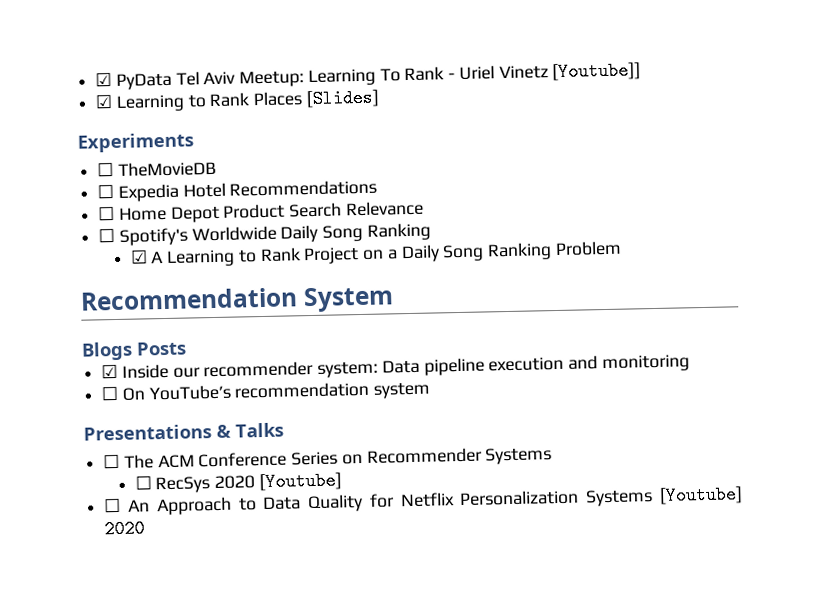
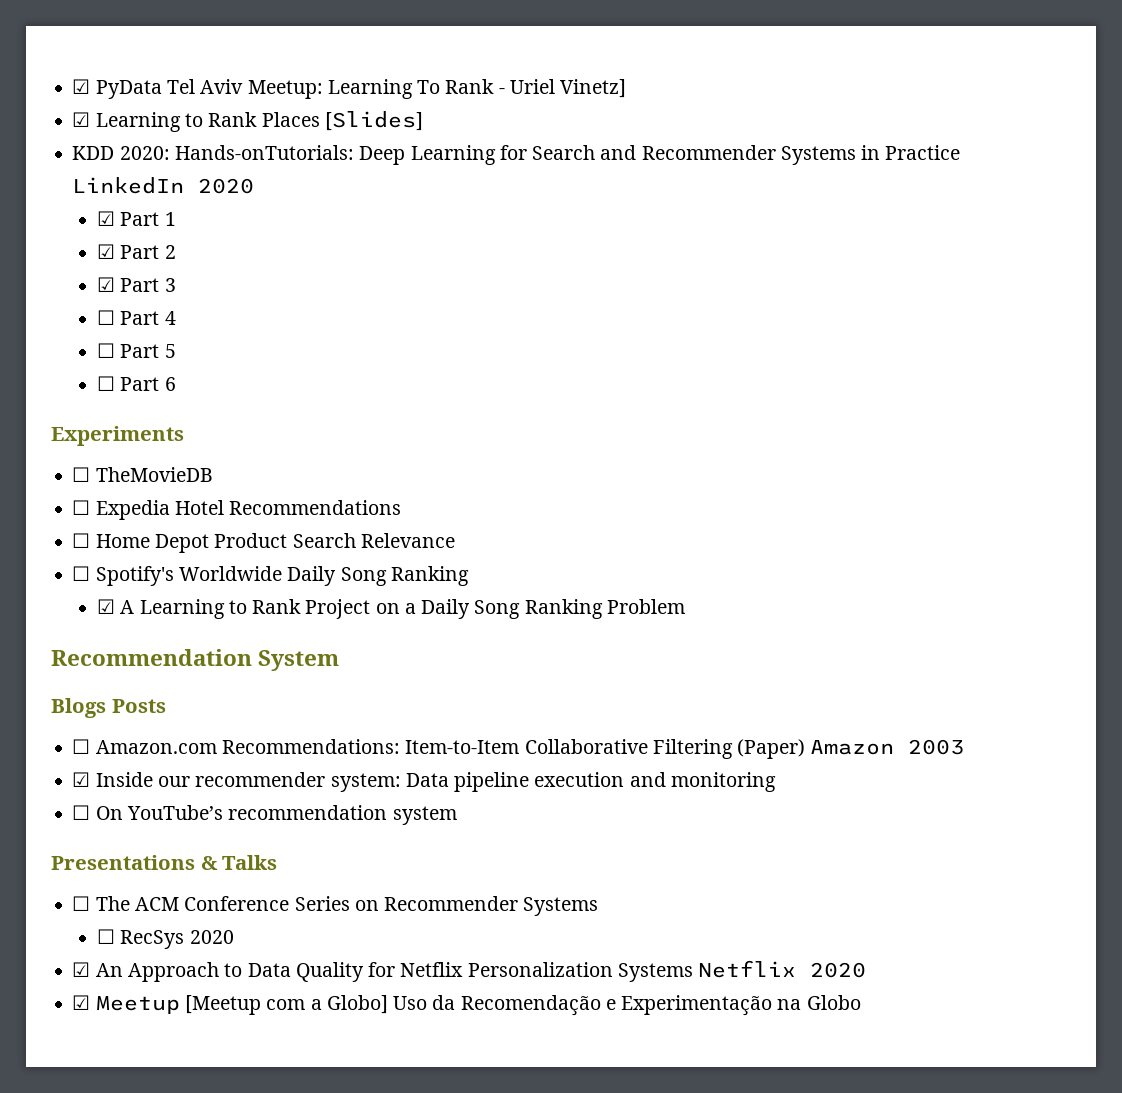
[498,61,642,82] Vinetz [Youtube]] -> [560,79,627,98] Vinetz]
(380, 98) none -> [72,145,961,165] [72,177,255,194] [97,211,176,226] [97,244,176,259] [97,277,176,292] [97,310,176,325] [97,343,176,358] [97,376,176,391] // KDD 2020: Hands-onTutorials: Deep Learning for Search and Recommender Systems in Practice LinkedIn 2020 // ☑ Part 1 // ☑ Part 2 // ☑ Part 3 // ☐ Part 4 // ☐ Part 5 // ☐ Part 6
(187, 348) none -> [72,739,965,759] // ☐ Amazon.com Recommendations: Item-to-Item Collaborative Filtering (Paper) Amazon 2003
[258,471,342,492] [103,497,122,513] [Youtube] // ☐ -> [72,962,91,977] // ☑
[658,485,743,505] [104,519,146,539] [Youtube] 2020 -> [698,960,867,978] [72,995,861,1016] Netflix 2020 // ☑ Meetup [Meetup com a Globo] Uso da Recomendação e Experimentação na Globo

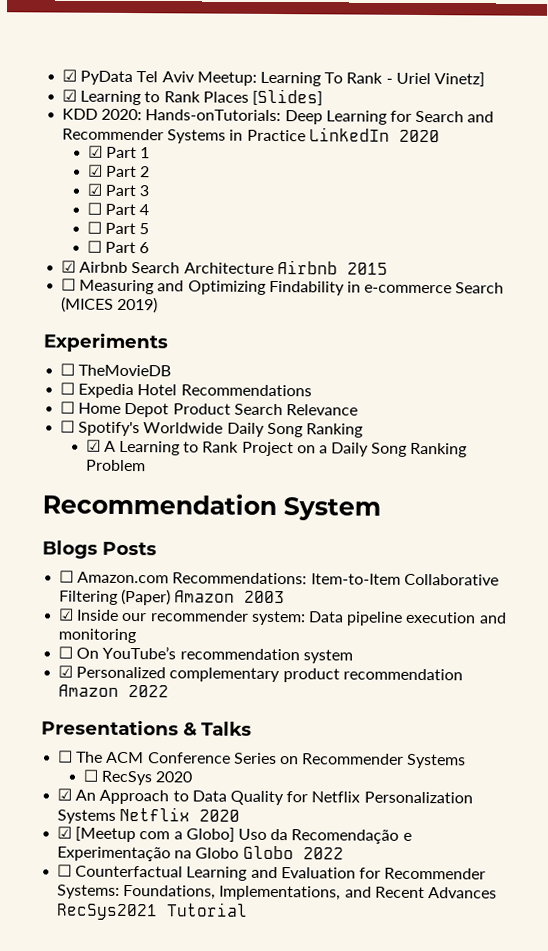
(176, 384) none -> [61,260,388,275] [61,278,505,296] [61,296,159,314] // ☑ Airbnb Search Architecture Airbnb 2015 // ☐ Measuring and Optimizing Findability in e-commerce Search (MICES 2019)
(457, 815) none -> [58,665,463,683] [58,684,170,698] // ☑ Personalized complementary product recommendation Amazon 2022
[95,996,180,1014] Meetup -> (73, 832) none
(861, 1002) none -> [242,845,344,860] [57,864,487,881] [57,884,497,901] [56,902,249,921] Globo 2022 // ☐ Counterfactual Learning and Evaluation for Recommender Systems: Foundations, Implementations, and Recent Advances RecSys2021 Tutorial

